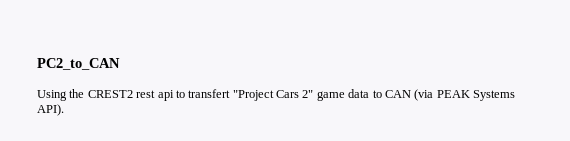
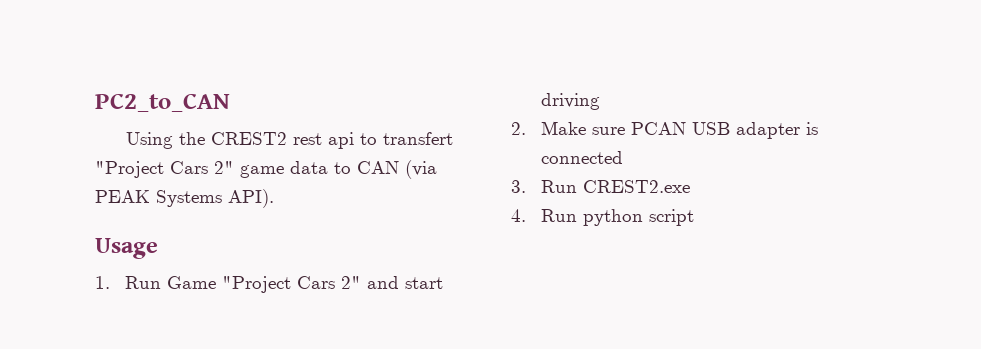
(64, 110) none -> [95,238,158,259] [95,276,444,293] [541,93,601,110] [511,121,819,139] [541,151,624,164] [511,180,691,193] [511,209,695,226] // Usage // 1. Run Game "Project Cars 2" and start driving // 2. Make sure PCAN USB adapter is connected // 3. Run CREST2.exe // 4. Run python script

